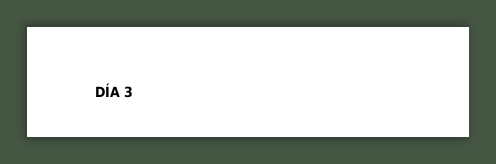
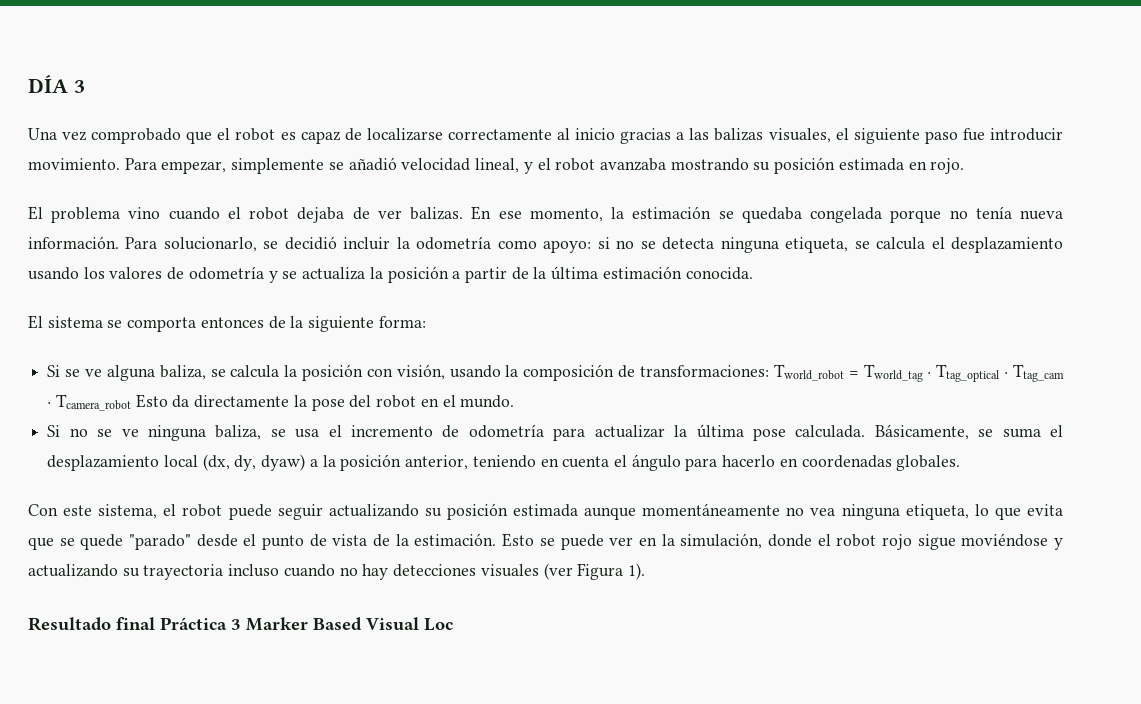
(133, 92) none -> [28,128,1064,144] [28,157,965,174] [28,206,1063,223] [28,236,1064,253] [28,266,753,283] [28,315,426,332] [47,364,1065,382] [47,394,515,411] [47,424,1063,441] [47,454,961,471] [28,503,1063,520] [28,533,1063,550] [28,563,645,580] [28,617,453,631] // Una vez comprobado que el robot es capaz de localizarse correctamente al inicio gracias a las balizas visuales, el siguiente paso fue introducir movimiento. Para empezar, simplemente se añadió velocidad lineal, y el robot avanzaba mostrando su posición estimada en rojo. // El problema vino cuando el robot dejaba de ver balizas. En ese momento, la estimación se quedaba congelada porque no tenía nueva información. Para solucionarlo, se decidió incluir la odometría como apoyo: si no se detecta ninguna etiqueta, se calcula el desplazamiento usando los valores de odometría y se actualiza la posición a partir de la última estimación conocida. // El sistema se comporta entonces de la siguiente forma: // Si se ve alguna baliza, se calcula la posición con visión, usando la composición de transformaciones: Tworld_robot = Tworld_tag · Ttag_optical · Ttag_cam · Tcamera_robot Esto da directamente la pose del robot en el mundo. // Si no se ve ninguna baliza, se usa el incremento de odometría para actualizar la última pose calculada. Básicamente, se suma el desplazamiento local (dx, dy, dyaw) a la posición anterior, teniendo en cuenta el ángulo para hacerlo en coordenadas globales. // Con este sistema, el robot puede seguir actualizando su posición estimada aunque momentáneamente no vea ninguna etiqueta, lo que evita que se quede "parado" desde el punto de vista de la estimación. Esto se puede ver en la simulación, donde el robot rojo sigue moviéndose y actualizando su trayectoria incluso cuando no hay detecciones visuales (ver Figura 1). // Resultado final Práctica 3 Marker Based Visual Loc

